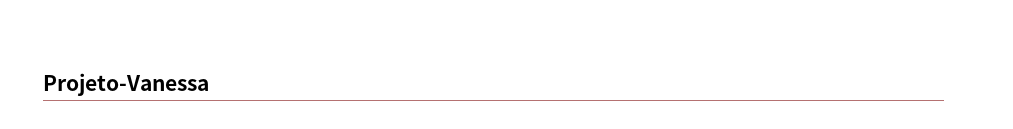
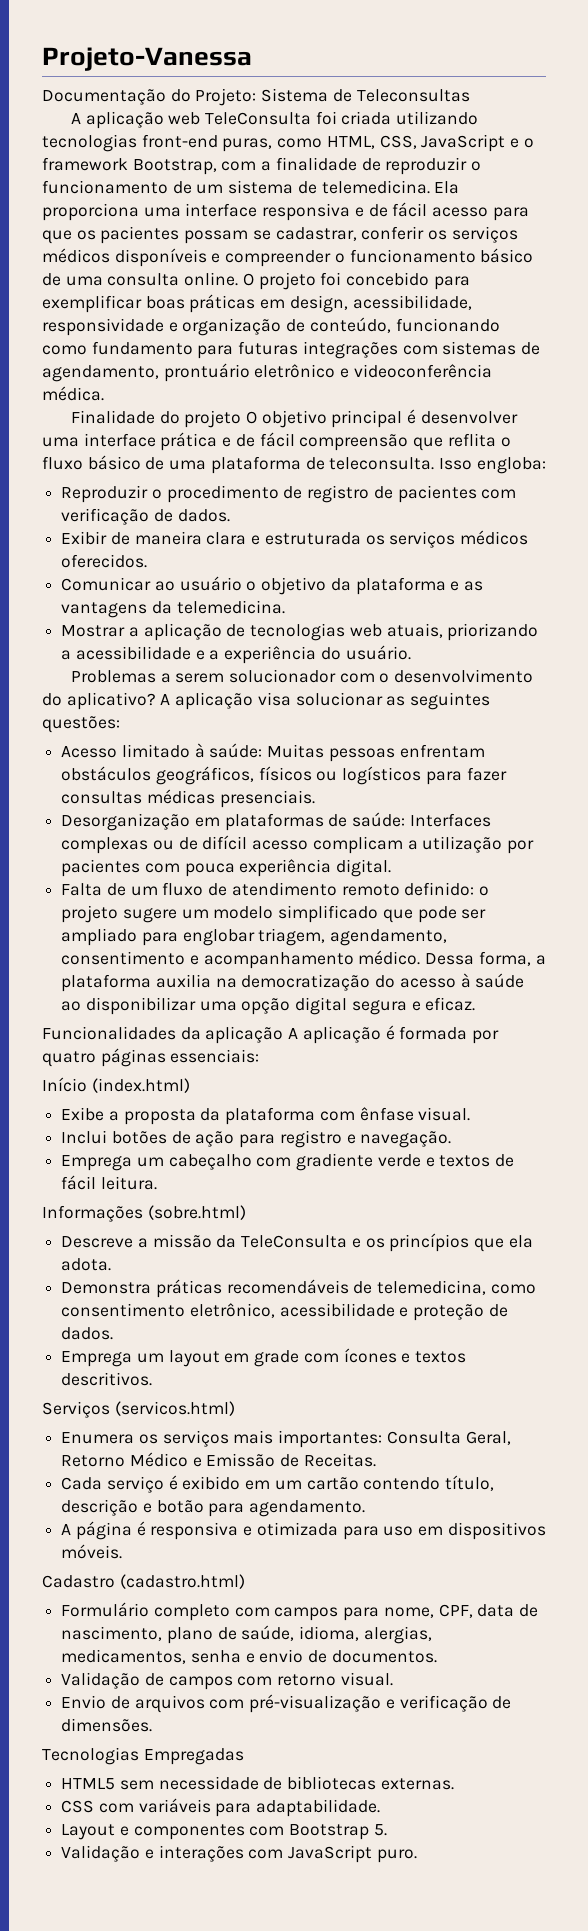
(209, 84) none -> [42,88,470,106] [70,111,479,129] [42,134,534,152] [42,157,482,175] [42,180,460,194] [42,202,529,221] [42,226,518,244] [42,248,534,267] [42,272,470,290] [42,294,472,313] [42,317,500,336] [42,341,541,359] [42,363,492,382] [42,386,104,401] [70,409,518,428] [42,432,511,451] [42,455,546,474] [61,485,517,503] [61,508,230,525] [61,530,529,548] [61,554,148,568] [61,576,484,595] [61,600,285,618] [61,623,539,641] [61,645,411,664] [70,669,534,683] [42,692,491,710] [42,716,120,733] [61,743,485,762] [61,766,507,785] [61,789,315,808] [61,812,491,831] [61,835,535,854] [61,859,392,877] [61,882,490,896] [61,905,487,923] [61,928,448,946] [61,950,546,969] [61,973,525,992] [61,997,476,1015] [42,1025,500,1044] [42,1048,260,1067] [42,1077,190,1093] [61,1107,471,1125] [61,1130,452,1148] [61,1153,515,1171] [61,1175,157,1190] [42,1205,246,1222] [61,1233,533,1252] [61,1258,112,1271] [61,1279,536,1298] [61,1303,508,1321] [61,1327,114,1340] [61,1348,467,1367] [61,1372,153,1386] [42,1401,235,1418] [61,1430,511,1448] [61,1452,376,1467] [61,1475,495,1493] [61,1499,366,1517] [61,1521,546,1540] [61,1544,123,1559] [42,1574,245,1589] [61,1602,539,1621] [61,1625,432,1644] [61,1649,437,1664] [61,1672,393,1690] [61,1694,512,1713] [61,1718,153,1732] [42,1747,244,1765] [61,1776,454,1790] [61,1798,381,1817] [61,1824,387,1840] [61,1845,417,1863] // Documentação do Projeto: Sistema de Teleconsultas // A aplicação web TeleConsulta foi criada utilizando tecnologias front-end puras, como HTML, CSS, JavaScript e o framework Bootstrap, com a finalidade de reproduzir o funcionamento de um sistema de telemedicina. Ela proporciona uma interface responsiva e de fácil acesso para que os pacientes possam se cadastrar, conferir os serviços médicos disponíveis e compreender o funcionamento básico de uma consulta online. O projeto foi concebido para exemplificar boas práticas em design, acessibilidade, responsividade e organização de conteúdo, funcionando como fundamento para futuras integrações com sistemas de agendamento, prontuário eletrônico e videoconferência médica. // Finalidade do projeto O objetivo principal é desenvolver uma interface prática e de fácil compreensão que reflita o fluxo básico de uma plataforma de teleconsulta. Isso engloba: // Reproduzir o procedimento de registro de pacientes com verificação de dados. // Exibir de maneira clara e estruturada os serviços médicos oferecidos. // Comunicar ao usuário o objetivo da plataforma e as vantagens da telemedicina. // Mostrar a aplicação de tecnologias web atuais, priorizando a acessibilidade e a experiência do usuário. // Problemas a serem solucionador com o desenvolvimento do aplicativo? A aplicação visa solucionar as seguintes questões: // Acesso limitado à saúde: Muitas pessoas enfrentam obstáculos geográficos, físicos ou logísticos para fazer consultas médicas presenciais. // Desorganização em plataformas de saúde: Interfaces complexas ou de difícil acesso complicam a utilização por pacientes com pouca experiência digital. // Falta de um fluxo de atendimento remoto definido: o projeto sugere um modelo simplificado que pode ser ampliado para englobar triagem, agendamento, consentimento e acompanhamento médico. Dessa forma, a plataforma auxilia na democratização do acesso à saúde ao disponibilizar uma opção digital segura e eficaz. // Funcionalidades da aplicação A aplicação é formada por quatro páginas essenciais: // Início (index.html) // Exibe a proposta da plataforma com ênfase visual. // Inclui botões de ação para registro e navegação. // Emprega um cabeçalho com gradiente verde e textos de fácil leitura. // Informações (sobre.html) // Descreve a missão da TeleConsulta e os princípios que ela adota. // Demonstra práticas recomendáveis de telemedicina, como consentimento eletrônico, acessibilidade e proteção de dados. // Emprega um layout em grade com ícones e textos descritivos. // Serviços (servicos.html) // Enumera os serviços mais importantes: Consulta Geral, Retorno Médico e Emissão de Receitas. // Cada serviço é exibido em um cartão contendo título, descrição e botão para agendamento. // A página é responsiva e otimizada para uso em dispositivos móveis. // Cadastro (cadastro.html) // Formulário completo com campos para nome, CPF, data de nascimento, plano de saúde, idioma, alergias, medicamentos, senha e envio de documentos. // Validação de campos com retorno visual. // Envio de arquivos com pré-visualização e verificação de dimensões. // Tecnologias Empregadas // HTML5 sem necessidade de bibliotecas externas. // CSS com variáveis para adaptabilidade. // Layout e componentes com Bootstrap 5. // Validação e interações com JavaScript puro.

